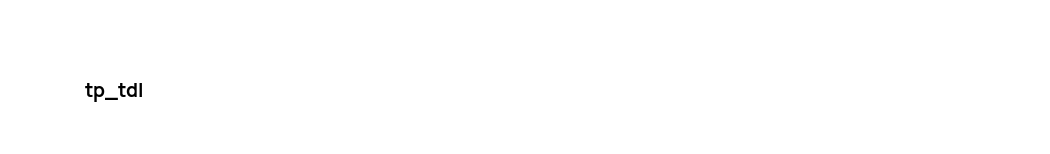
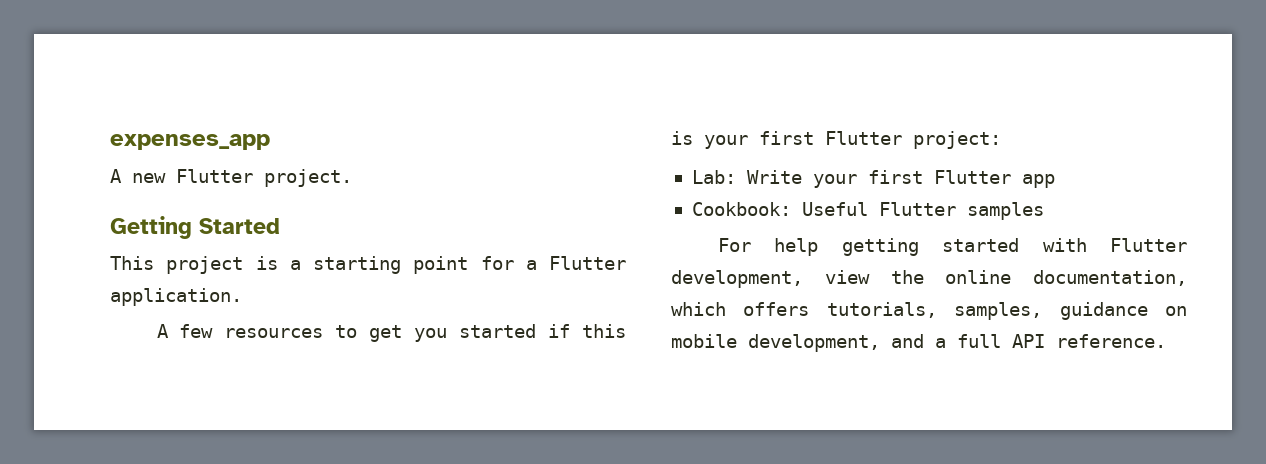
[85,83,143,102] tp_tdl -> [110,134,270,150] [110,169,352,187] [110,216,280,239] [110,256,626,274] [110,288,242,306] [156,324,626,342] [671,131,1001,149] [691,170,1055,188] [691,202,1044,220] [717,238,1187,256] [671,270,1187,288] [671,302,1187,320] [671,334,1166,352] expenses_app // A new Flutter project. // Getting Started // This project is a starting point for a Flutter application. // A few resources to get you started if this is your first Flutter project: // Lab: Write your first Flutter app // Cookbook: Useful Flutter samples // For help getting started with Flutter development, view the online documentation, which offers tutorials, samples, guidance on mobile development, and a full API reference.

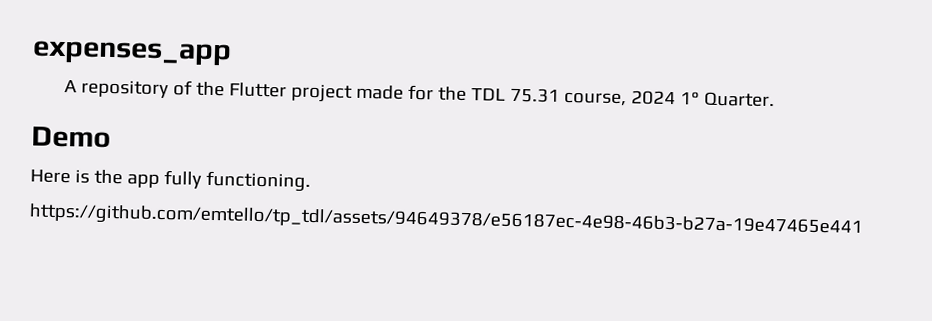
[132,169,352,187] [110,216,280,239] [110,256,626,274] [110,288,242,306] [156,324,626,342] [671,131,1001,149] [691,170,1055,188] [691,202,1044,220] [717,238,1187,256] [671,270,1187,288] [671,302,1187,320] [671,334,1166,352] new Flutter project. // Getting Started // This project is a starting point for a Flutter application. // A few resources to get you started if this is your first Flutter project: // Lab: Write your first Flutter app // Cookbook: Useful Flutter samples // For help getting started with Flutter development, view the online documentation, which offers tutorials, samples, guidance on mobile development, and a full API reference. -> [81,79,776,108] [31,126,111,148] [30,169,311,192] [29,203,863,238] repository of the Flutter project made for the TDL 75.31 course, 2024 1° Quarter. // Demo // Here is the app fully functioning. // https://github.com/emtello/tp_tdl/assets/94649378/e56187ec-4e98-46b3-b27a-19e47465e441

